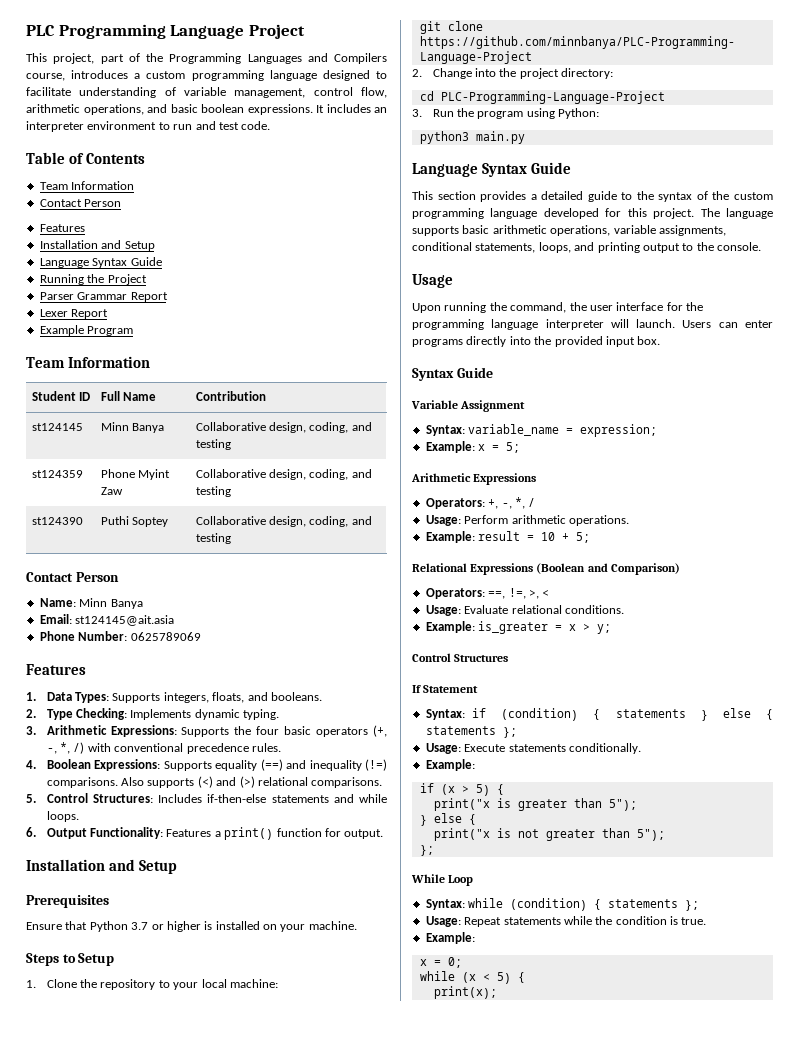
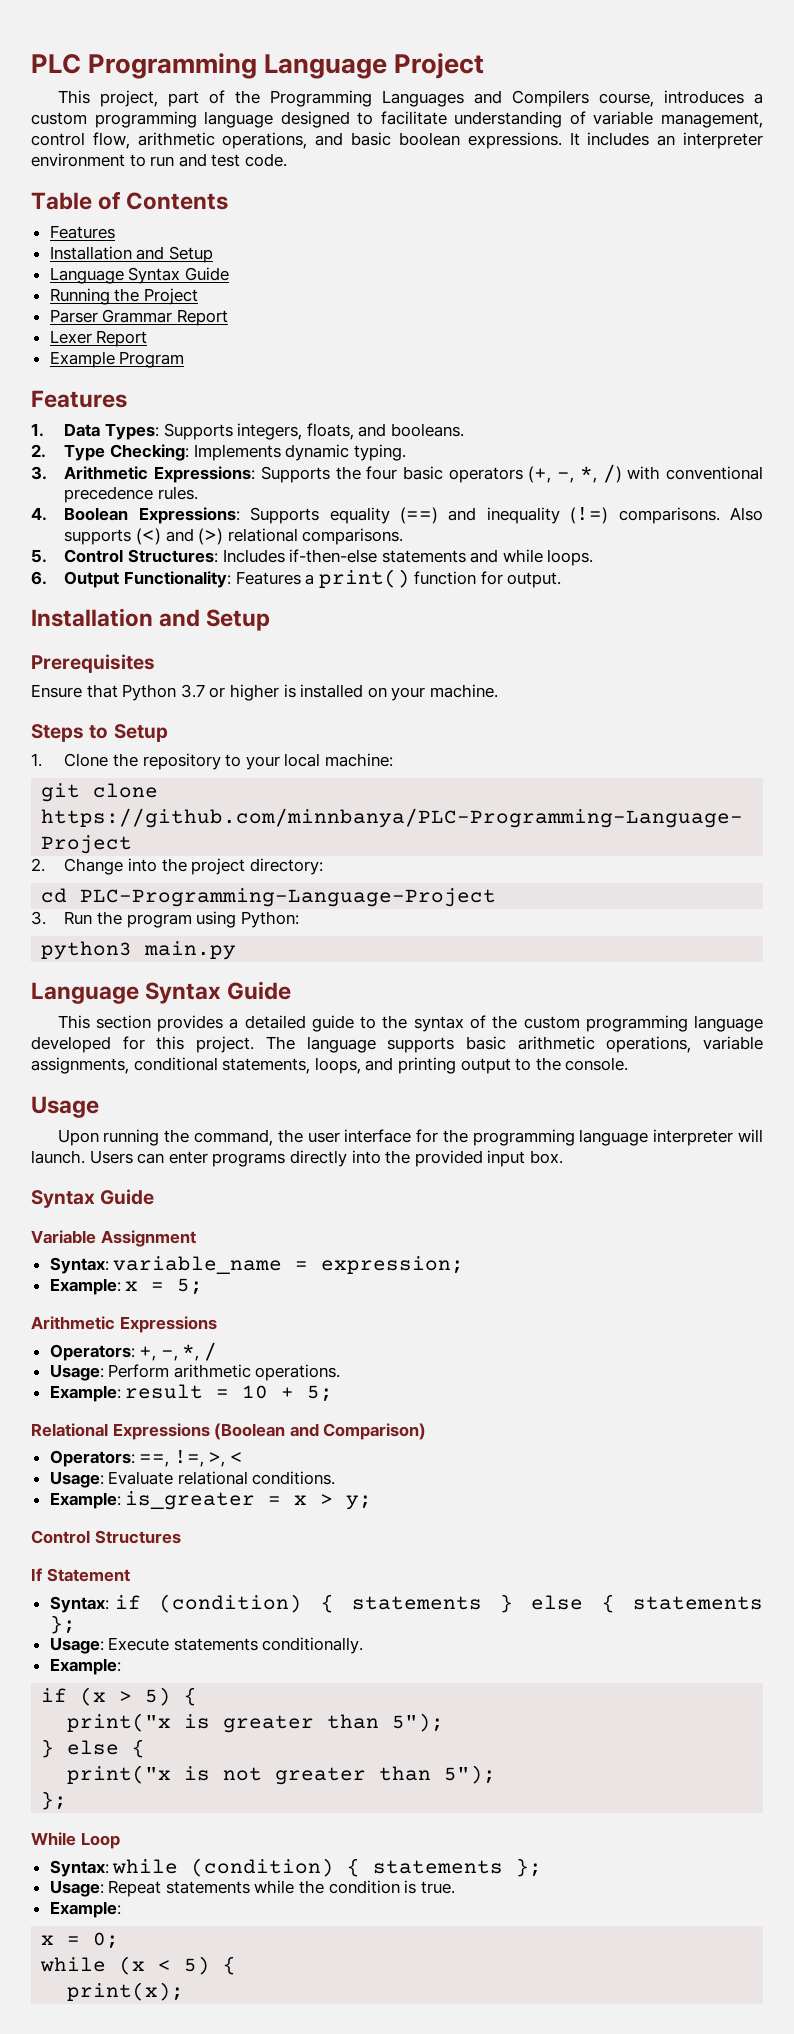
[39,181,135,190] [39,199,122,207] // Team Information // Contact Person -> (229, 201) none
[26,356,151,368] [31,391,91,401] [100,391,157,401] [195,391,266,401] [31,423,83,431] [100,422,165,433] [195,422,372,433] [195,439,231,450] [31,470,83,478] [100,469,171,480] [100,487,123,495] [195,469,372,480] [195,486,231,497] [31,517,83,525] [100,516,169,527] [195,516,372,527] [195,533,231,544] [26,572,119,582] [39,598,143,609] [39,614,175,626] [39,631,201,641] // Team Information // Student ID | Full Name | Contribution // st124145 | Minn Banya | Collaborative design, coding, and testing // st124359 | Phone Myint Zaw | Collaborative design, coding, and testing // st124390 | Puthi Soptey | Collaborative design, coding, and testing // Contact Person // Name: Minn Banya // Email: st124145@ait.asia // Phone Number: 0625789069 -> (185, 359) none

